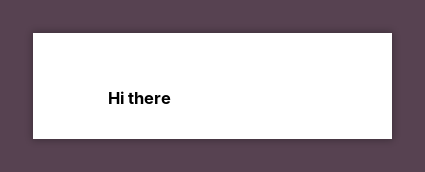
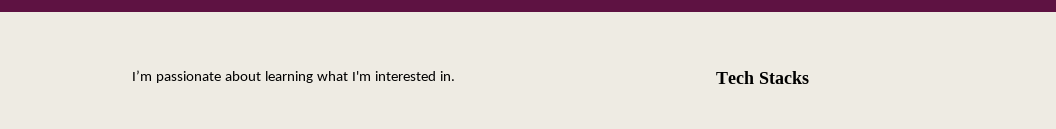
[108,91,172,104] Hi there -> [132,70,455,83] [716,71,809,84] I’m passionate about learning what I'm interested in. // Tech Stacks

